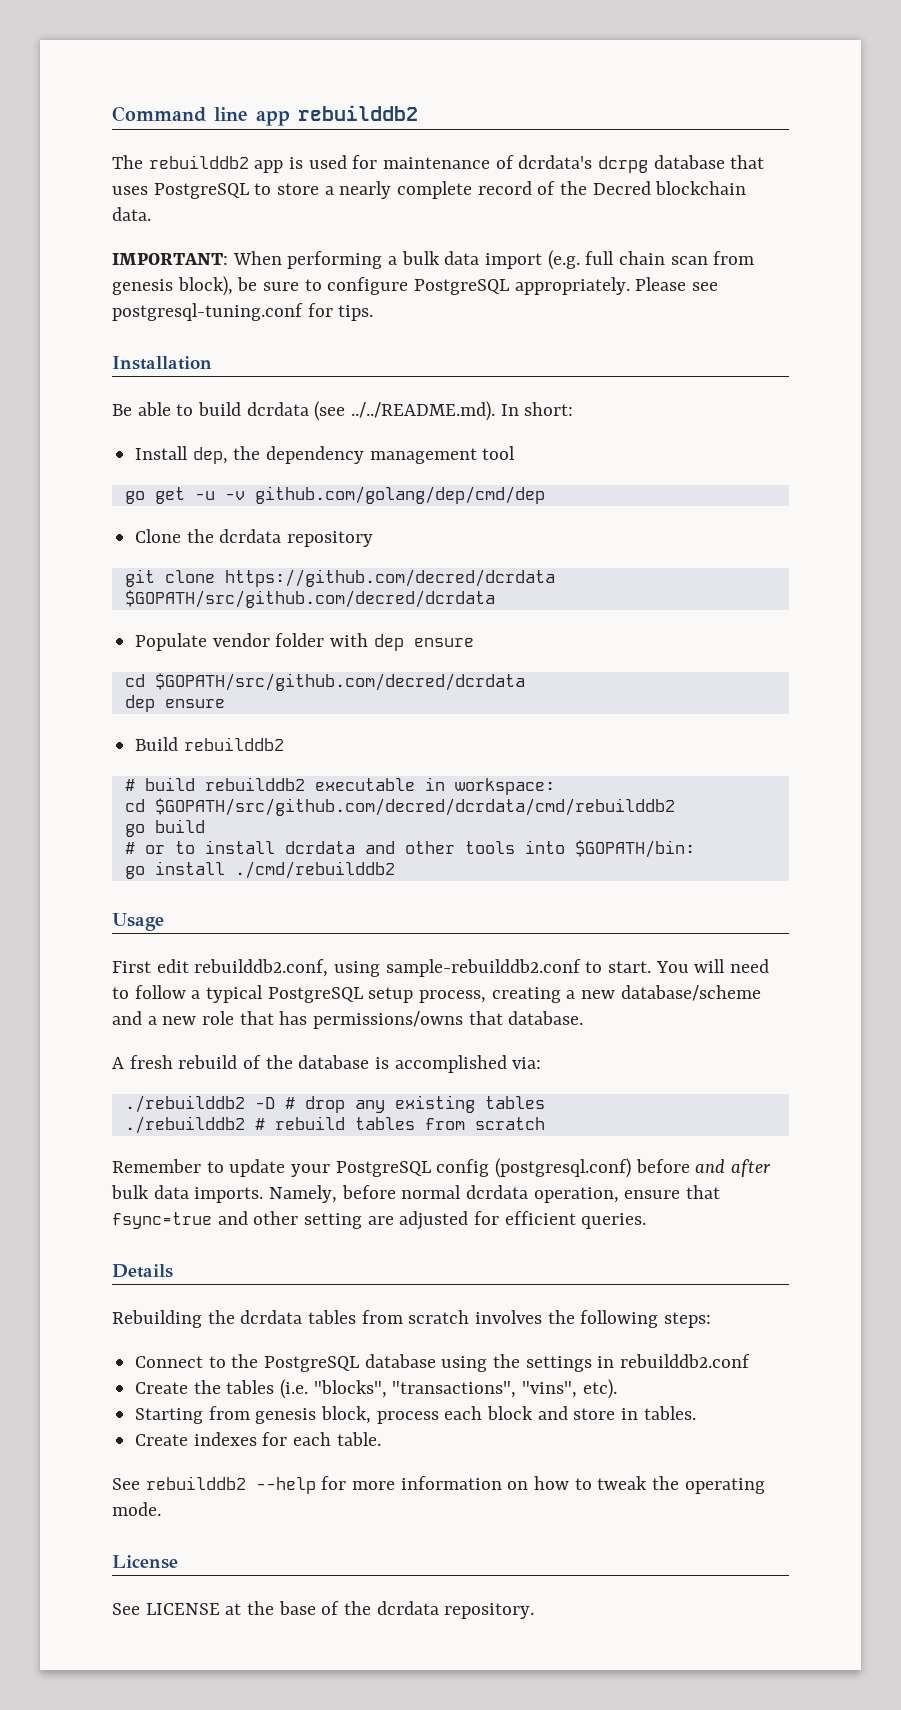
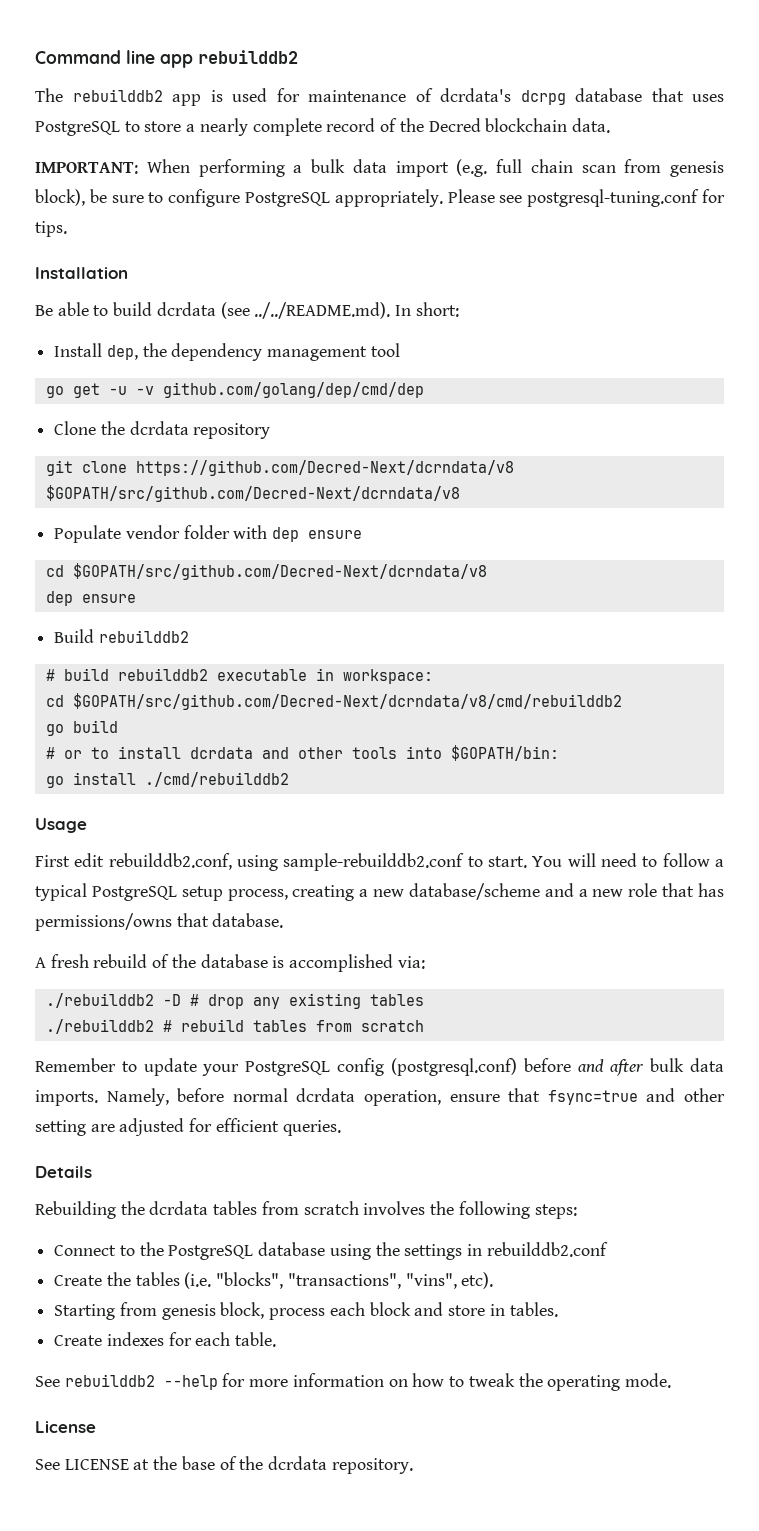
[224,569,555,587] [124,590,495,608] https://github.com/decred/dcrdata $GOPATH/src/github.com/decred/dcrdata -> [135,460,514,476] [45,485,460,502] https://github.com/Decred-Next/dcrndata/v8 $GOPATH/src/github.com/Decred-Next/dcrndata/v8
[154,673,525,691] $GOPATH/src/github.com/decred/dcrdata -> [72,563,487,580] $GOPATH/src/github.com/Decred-Next/dcrndata/v8
[154,798,675,816] $GOPATH/src/github.com/decred/dcrdata/cmd/rebuilddb2 -> [72,693,622,710] $GOPATH/src/github.com/Decred-Next/dcrndata/v8/cmd/rebuilddb2

